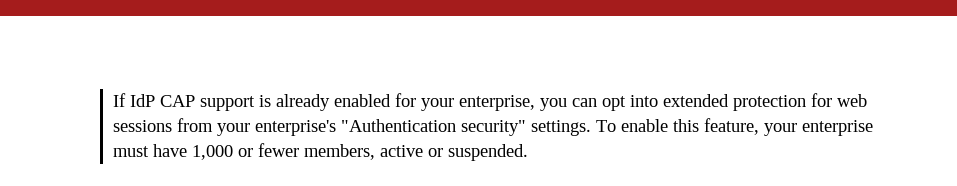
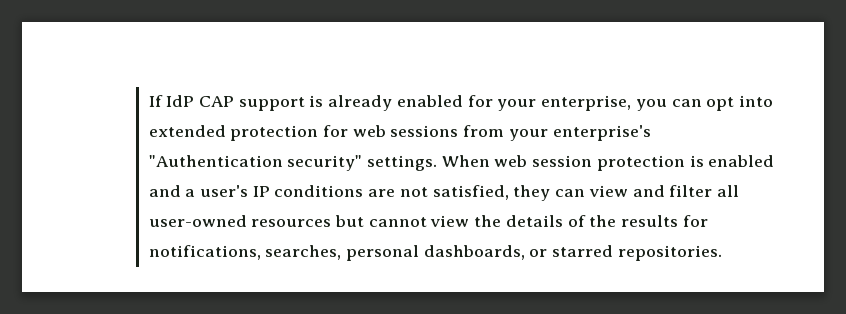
[596,118,874,136] [113,143,529,161] To enable this feature, your enterprise must have 1,000 or fewer members, active or suspended. -> [441,155,775,171] [148,185,739,201] [148,215,708,227] [148,245,722,261] When web session protection is enabled and a user's IP conditions are not satisfied, they can view and filter all user-owned resources but cannot view the details of the results for notifications, searches, personal dashboards, or starred repositories.

